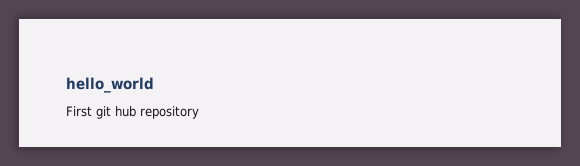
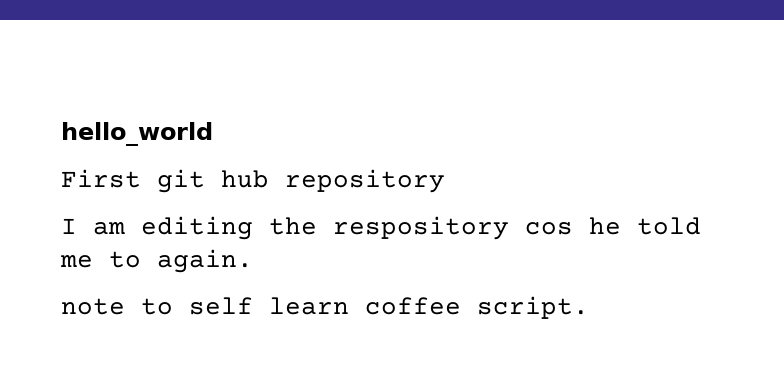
(199, 112) none -> [61,216,701,240] [60,249,253,273] [61,296,589,319] // I am editing the respository cos he told me to again. // note to self learn coffee script.

